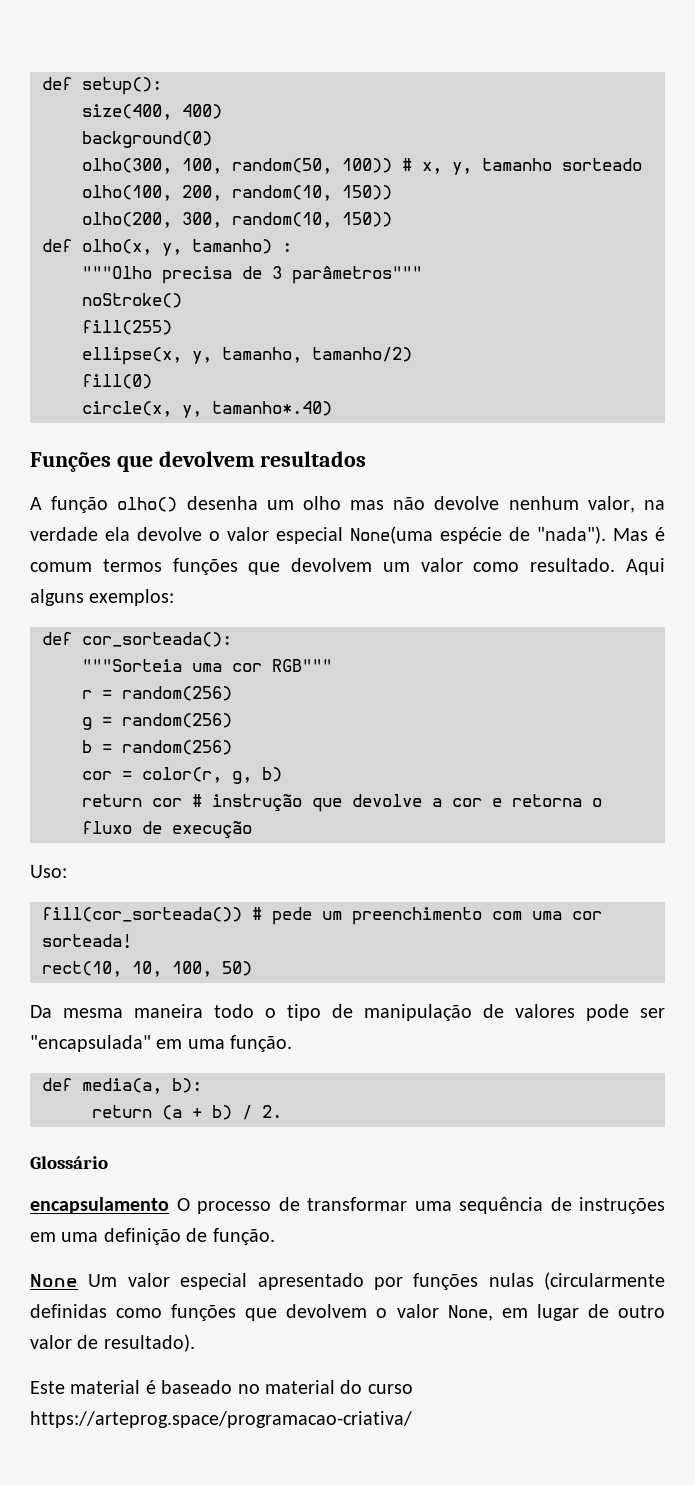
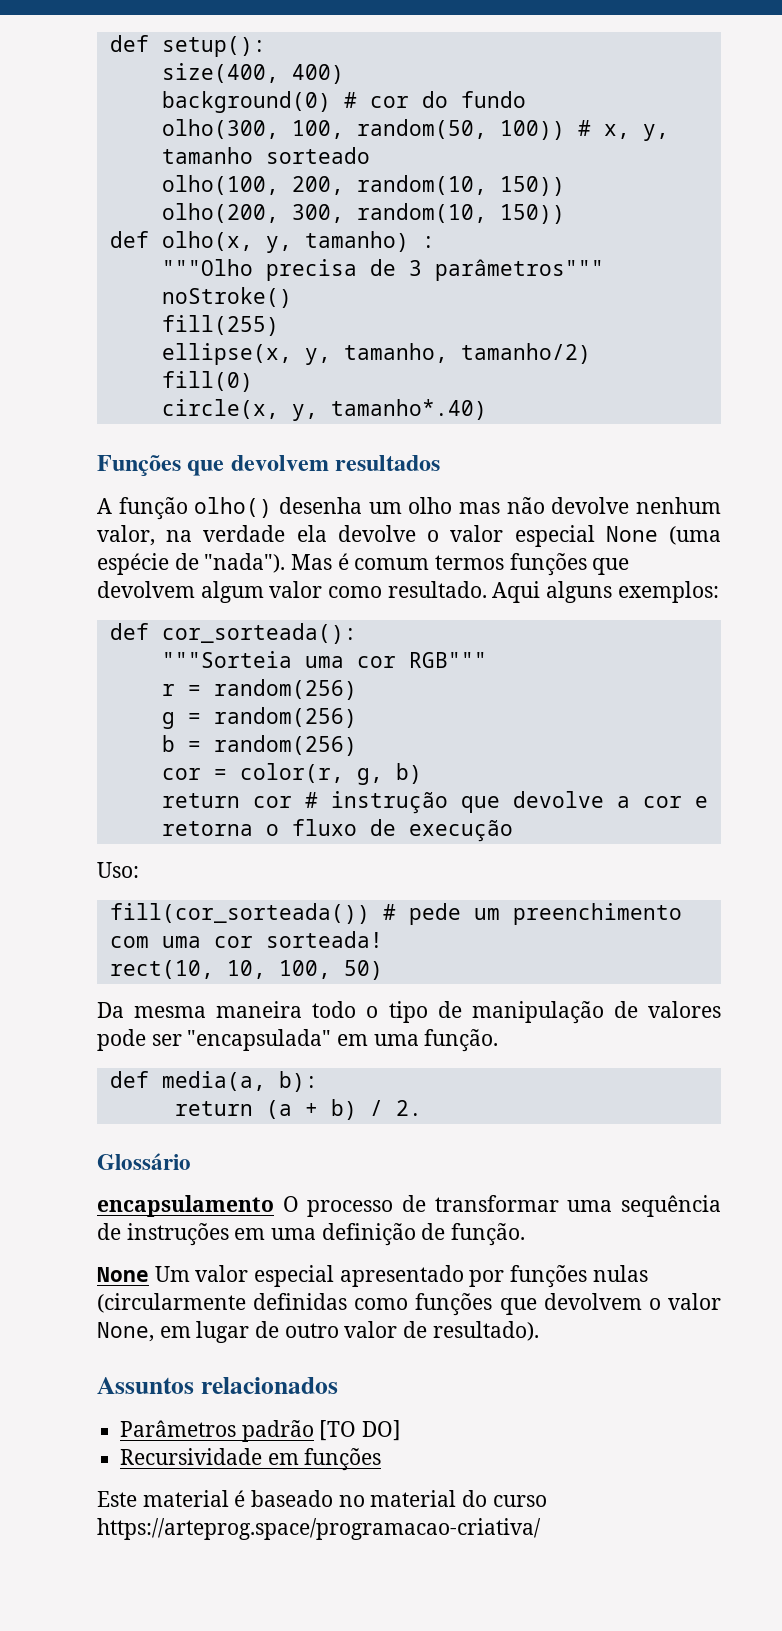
(212, 139) none -> [343,91,526,108] # cor do fundo
[350,526,433,544] None(uma -> [605,526,721,545] None (uma
[382,562,410,572] um -> [200,581,264,603] algum
(195, 1343) none -> [97,1377,338,1394] [120,1420,402,1442] [120,1448,382,1471] // Assuntos relacionados // Parâmetros padrão [TO DO] // Recursividade em funções

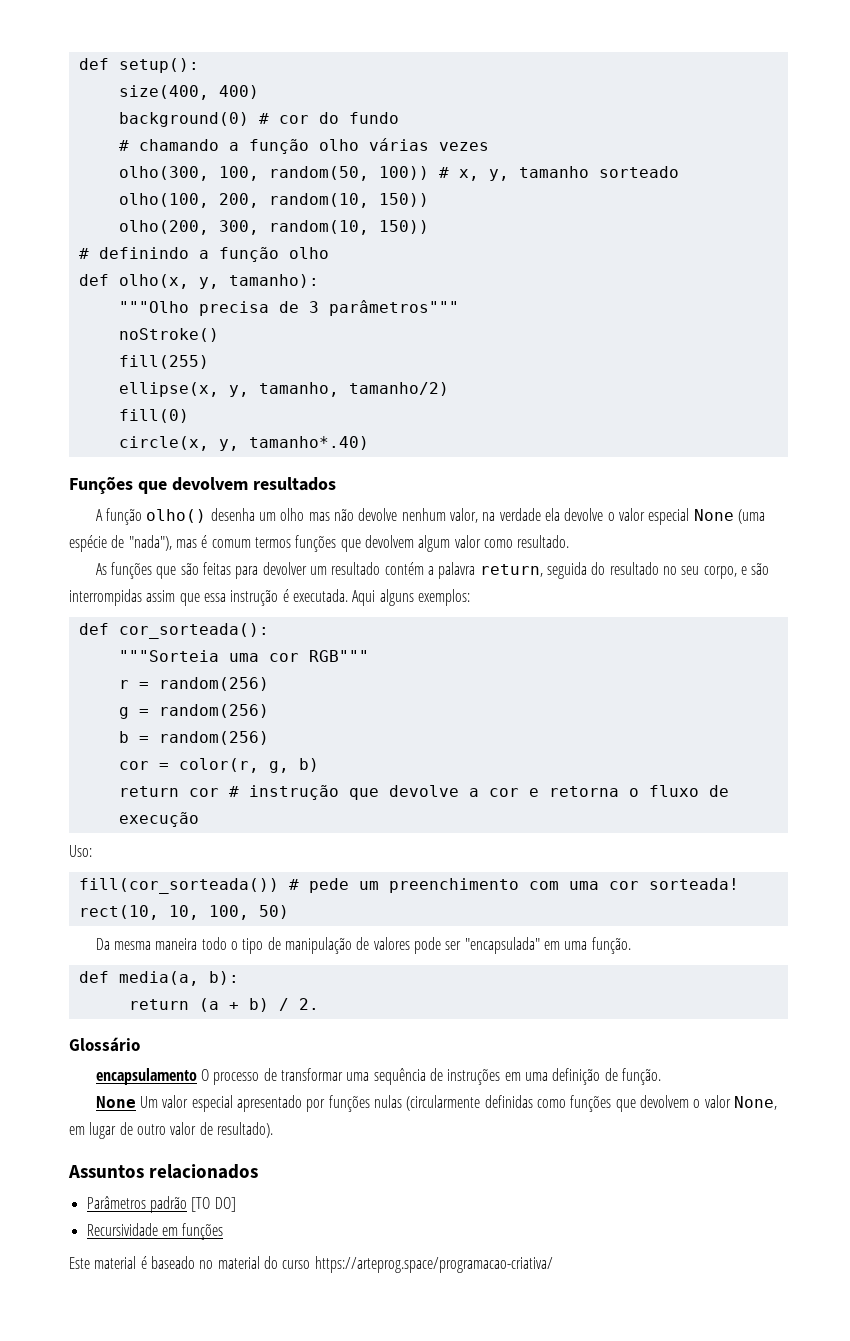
(526, 99) none -> [118,138,489,154] // # chamando a função olho várias vezes
(565, 214) none -> [78,247,329,262] // # definindo a função olho
[304,231,435,252] tamanho) : -> [228,274,319,288] tamanho):
[204,553,333,573] "nada"). Mas -> [128,535,197,551] "nada"), mas
(487, 589) none -> [95,562,770,579] [69,589,348,606] // As funções que são feitas para devolver um resultado contém a palavra return, seguida do resultado no seu corpo, e são interrompidas assim que essa instrução é executada.

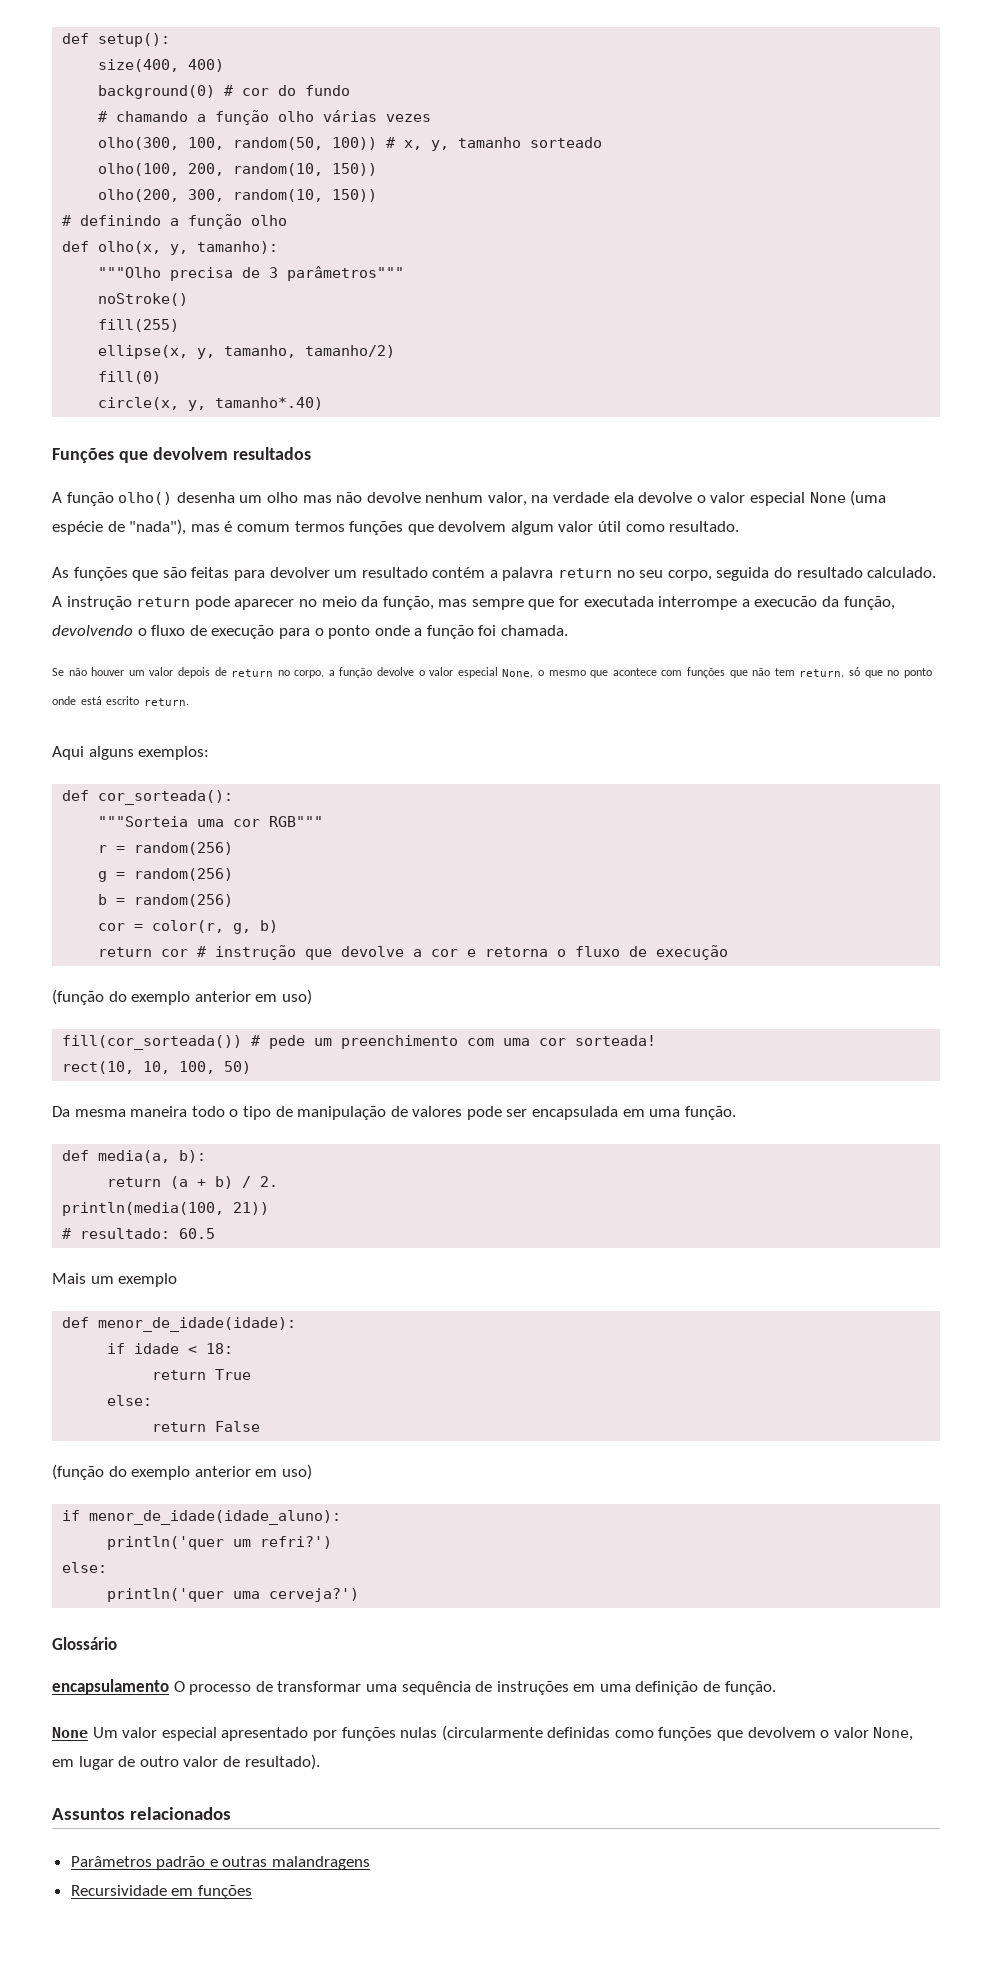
(481, 541) none -> [598,521,622,532] útil
[479,562,770,579] [69,589,348,606] return, seguida do resultado no seu corpo, e são interrompidas assim que essa instrução é executada. -> [558,567,937,581] [52,596,895,610] [52,625,569,639] [52,667,932,678] [52,696,189,706] return no seu corpo, seguida do resultado calculado. A instrução return pode aparecer no meio da função, mas sempre que for executada interrompe a execucão da função, devolvendo o fluxo de execução para o ponto onde a função foi chamada. // Se não houver um valor depois de return no corpo, a função devolve o valor especial None, o mesmo que acontece com funções que não tem return, só que no ponto onde está escrito return. //
[69,845,92,857] Uso: -> [52,989,312,1005] (função do exemplo anterior em uso)
[464,937,540,954] "encapsulada" -> [532,1106,619,1120] encapsulada
(319, 1004) none -> [62,1202,270,1216] [62,1228,216,1239] [52,1273,178,1287] [62,1317,297,1332] [107,1343,234,1354] [152,1369,252,1380] [107,1395,153,1406] [152,1421,261,1432] [52,1464,312,1480] [62,1510,342,1525] [107,1536,333,1550] [62,1562,108,1573] [107,1588,360,1602] // println(media(100, 21)) // # resultado: 60.5 // Mais um exemplo // def menor_de_idade(idade): // if idade < 18: // return True // else: // return False // (função do exemplo anterior em uso) // if menor_de_idade(idade_aluno): // println('quer um refri?') // else: // println('quer uma cerveja?')
[191,1197,236,1212] [TO DO] -> [209,1856,371,1870] e outras malandragens
[69,1256,553,1273] // Este material é baseado no material do curso https://arteprog.space/programacao-criativa/ -> (252, 1892) none

